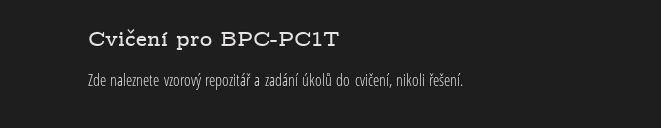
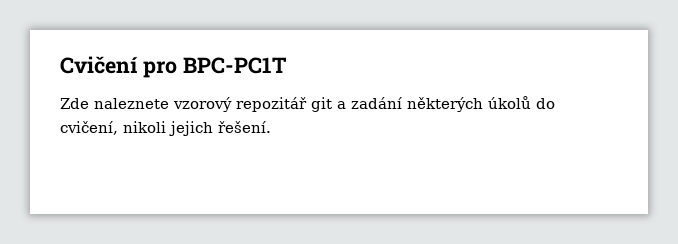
(251, 81) none -> [311,97,332,112] git
(299, 79) none -> [407,97,483,112] některých
(425, 80) none -> [169,121,213,136] jejich

